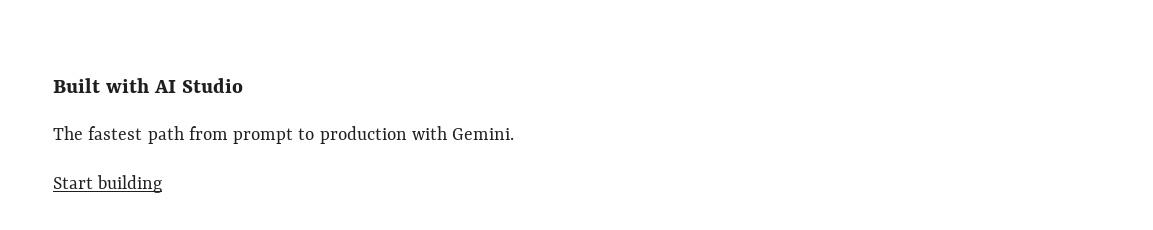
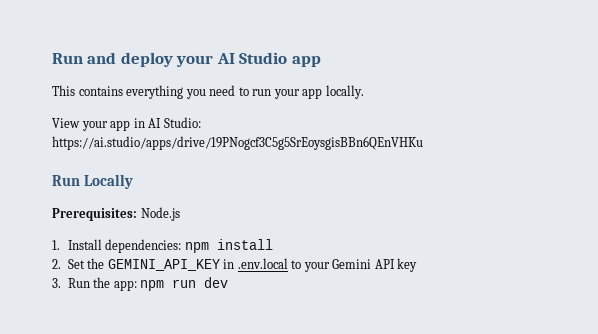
[53,78,244,93] [53,126,515,144] [53,175,163,193] Built with AI Studio // The fastest path from prompt to production with Gemini. // Start building -> [52,52,321,67] [52,85,364,99] [52,117,201,131] [52,136,423,150] [52,174,134,189] [52,207,180,221] [52,239,273,253] [52,258,418,272] [52,277,229,291] Run and deploy your AI Studio app // This contains everything you need to run your app locally. // View your app in AI Studio: https://ai.studio/apps/drive/19PNogcf3C5g5SrEoysgisBBn6QEnVHKu // Run Locally // Prerequisites: Node.js // 1. Install dependencies: npm install // 2. Set the GEMINI_API_KEY in .env.local to your Gemini API key // 3. Run the app: npm run dev

